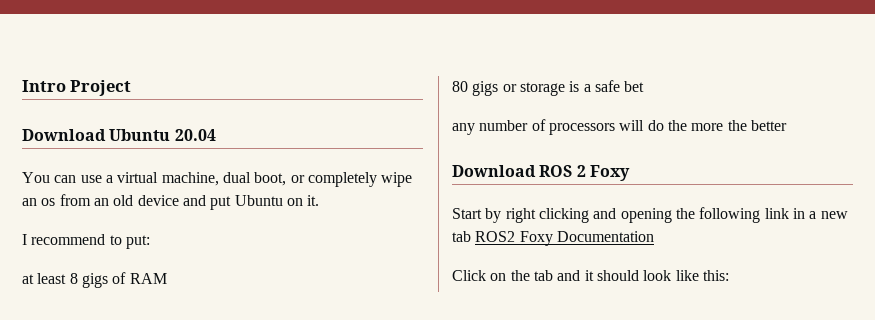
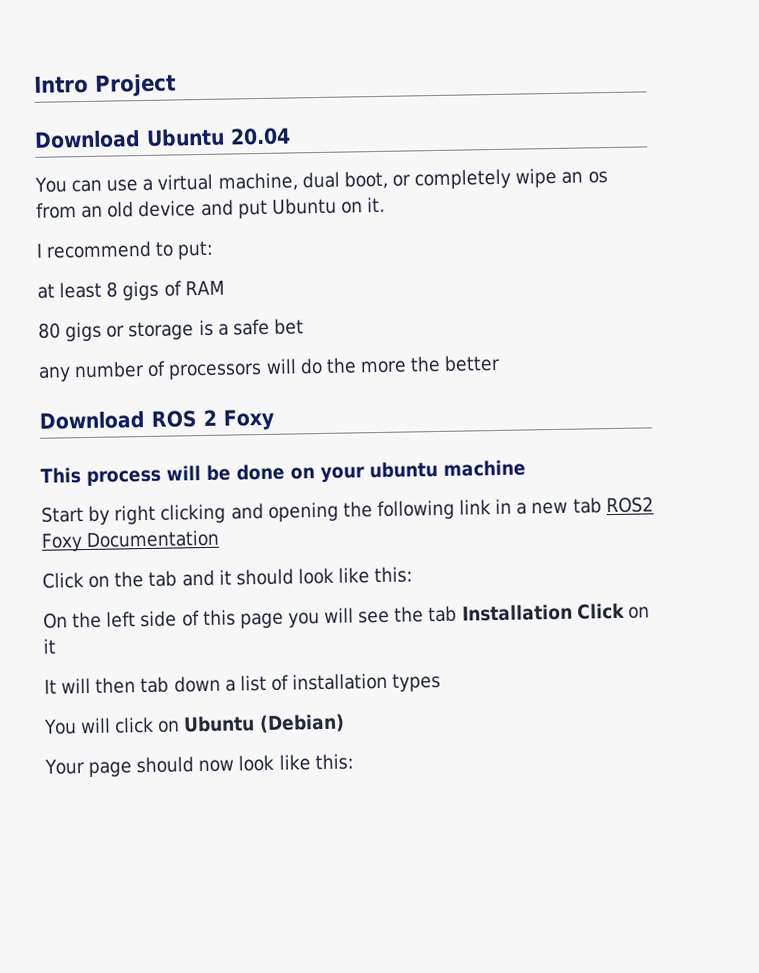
(630, 173) none -> [40,459,526,487] // This process will be done on your ubuntu machine
(729, 275) none -> [43,602,650,629] [43,638,56,654] [44,672,442,694] [43,713,345,735] [44,753,354,778] // On the left side of this page you will see the tab Installation Click on it // It will then tab down a list of installation types // You will click on Ubuntu (Debian) // Your page should now look like this:

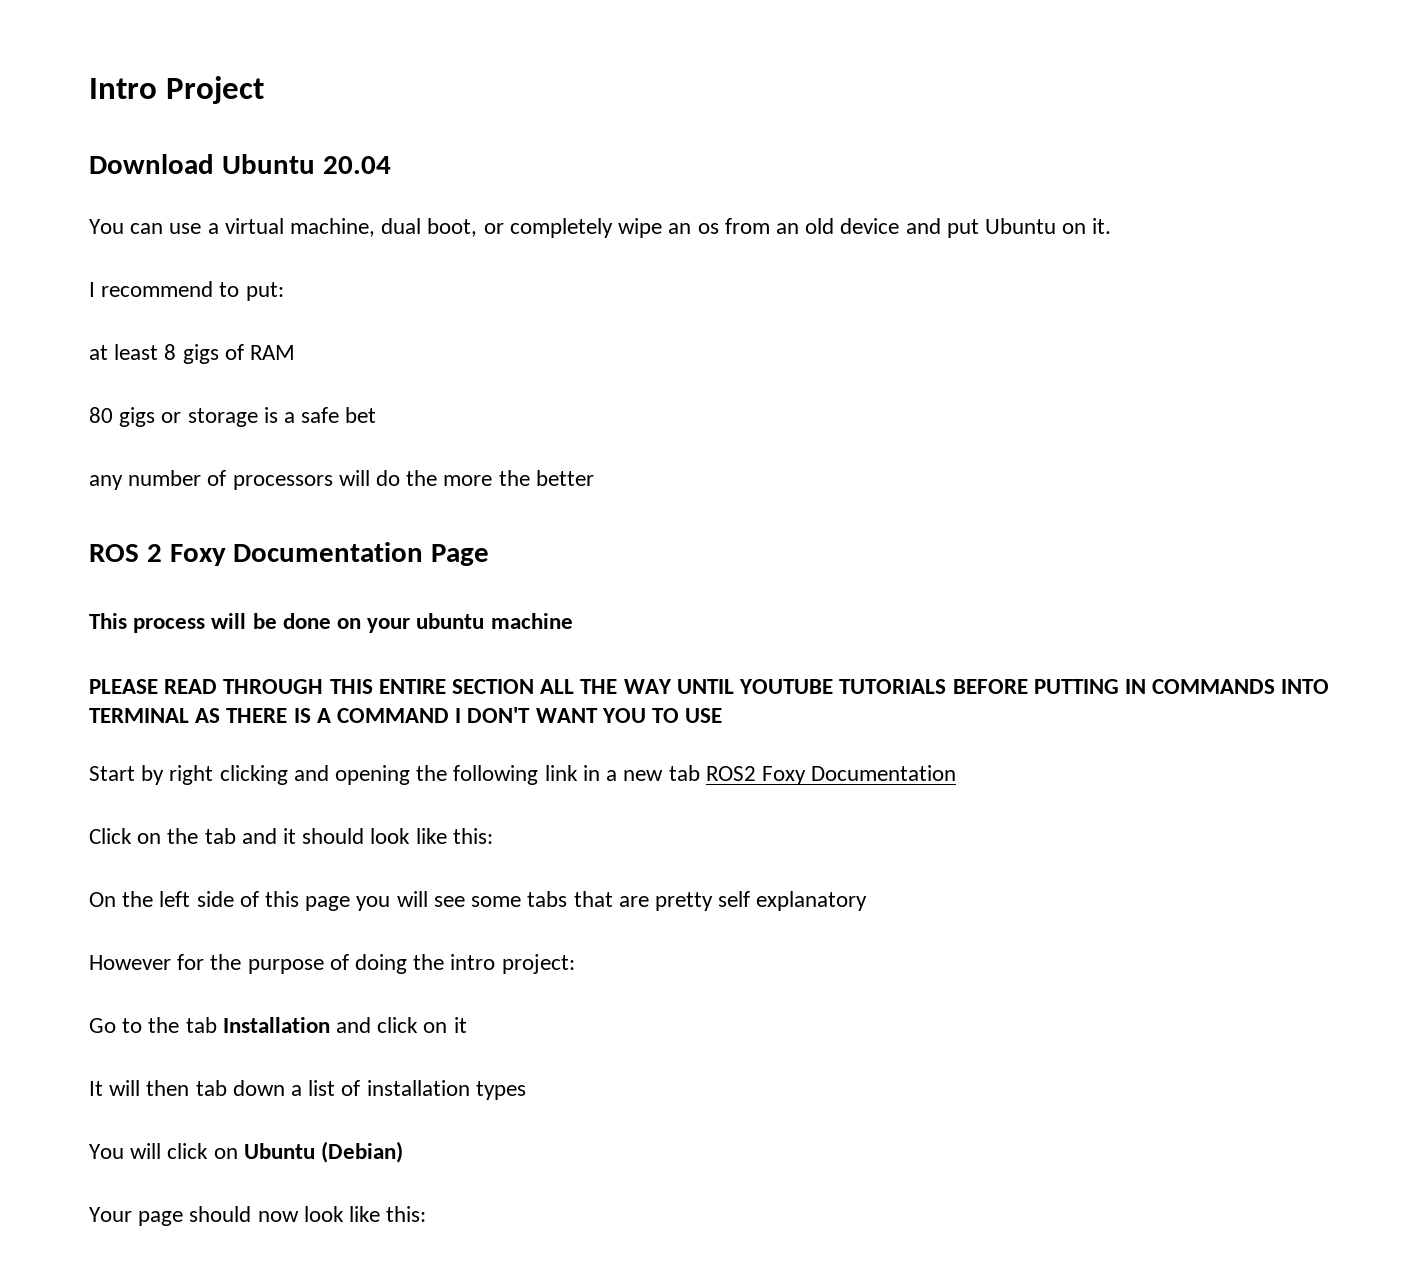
[39,411,145,430] Download -> (594, 478) none
(275, 419) none -> [233,542,490,566] Documentation Page
(526, 468) none -> [89,679,1330,694] [89,707,723,723] // PLEASE READ THROUGH THIS ENTIRE SECTION ALL THE WAY UNTIL YOUTUBE TUTORIALS BEFORE PUTTING IN COMMANDS INTO TERMINAL AS THERE IS A COMMAND I DON'T WANT YOU TO USE
(391, 617) none -> [471,891,868,911] [89,954,575,974] [89,1018,143,1033] some tabs that are pretty self explanatory // However for the purpose of doing the intro project: // Go to
[576,602,625,620] Click -> [336,1017,419,1033] and click

